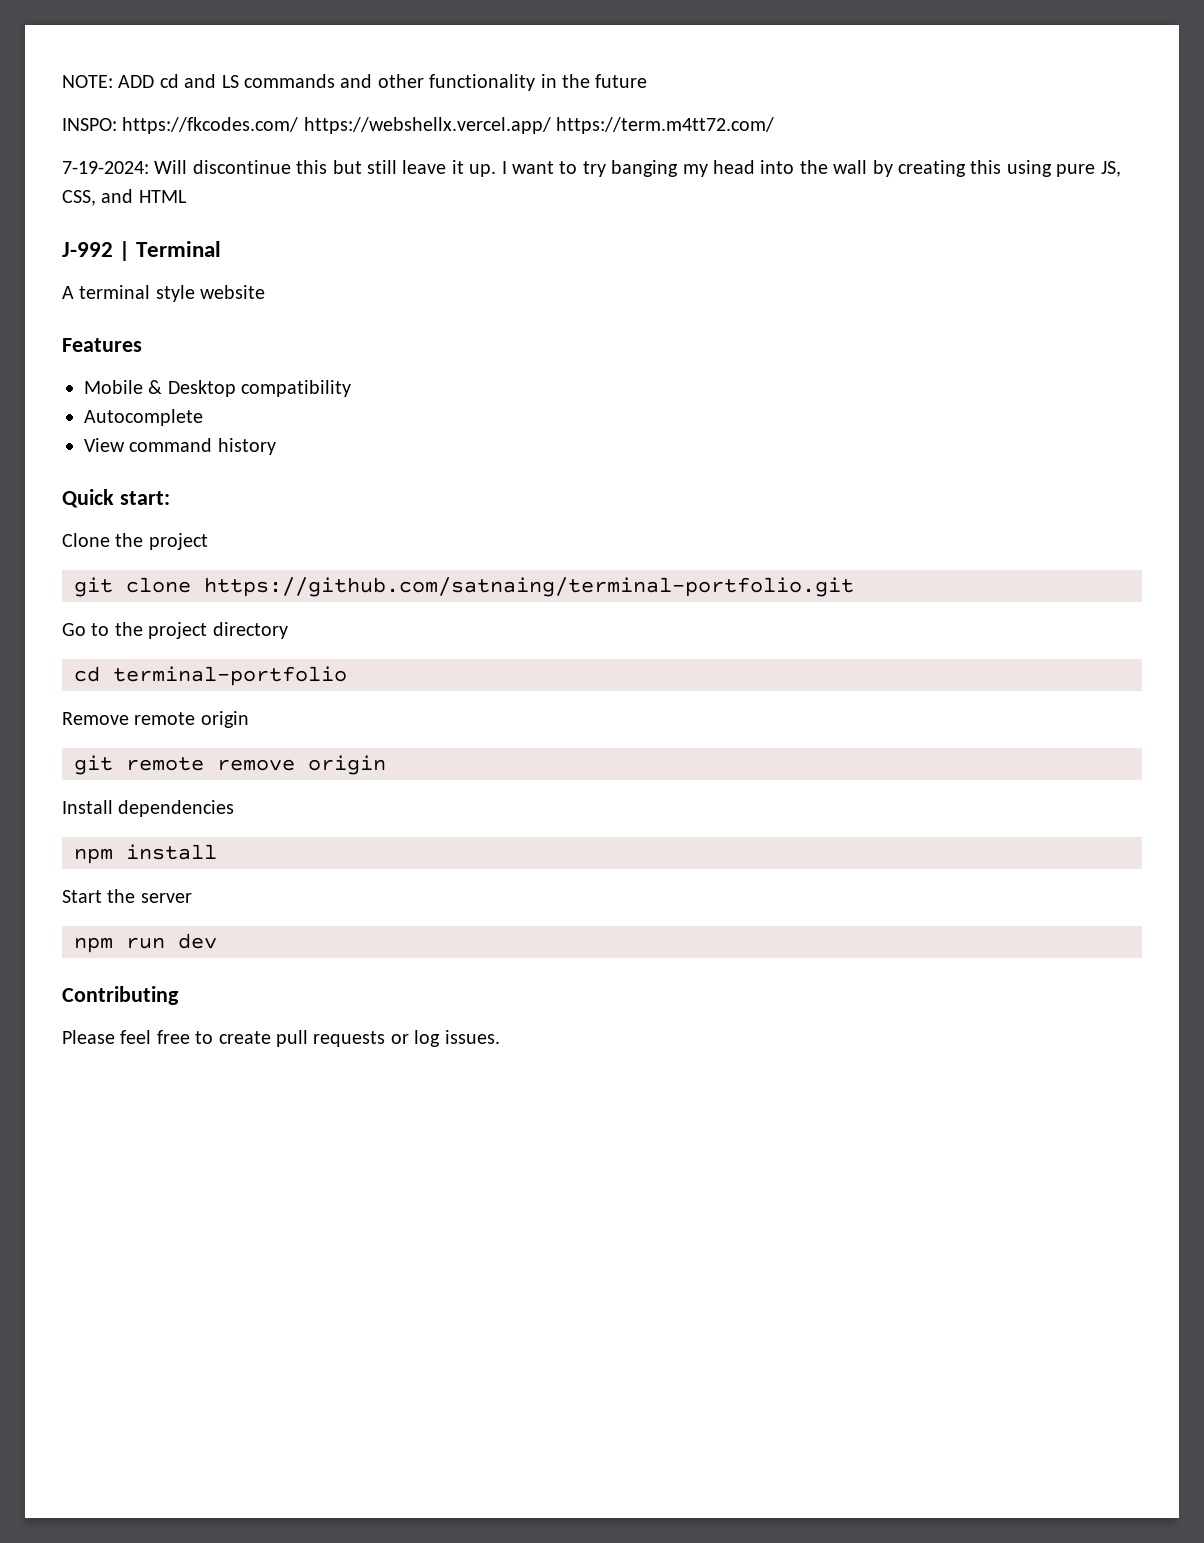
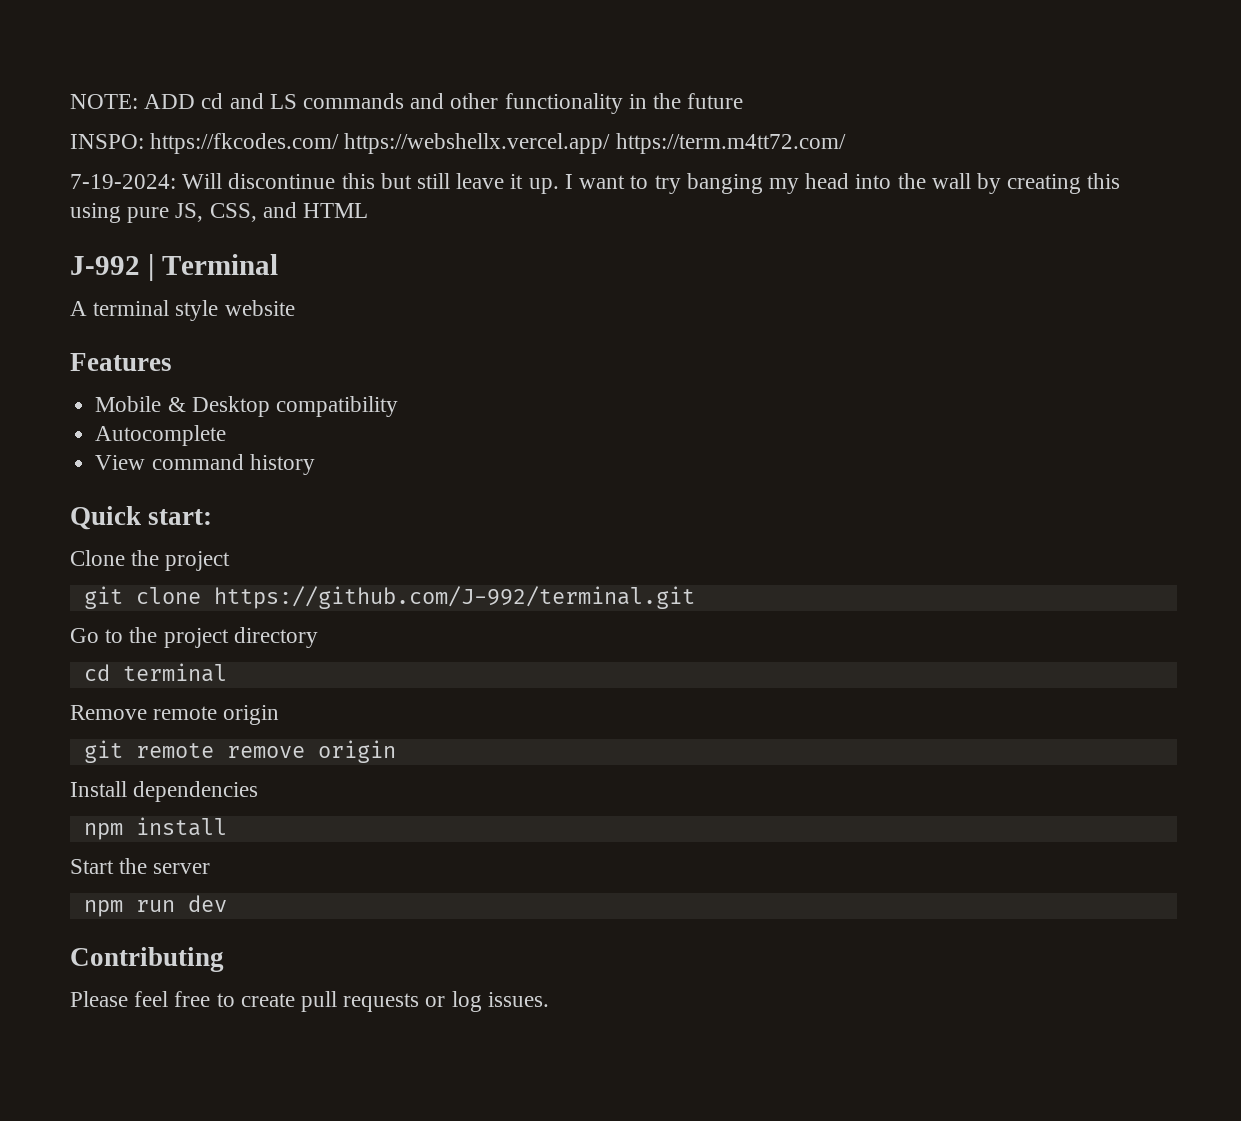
[204,577,854,597] https://github.com/satnaing/terminal-portfolio.git -> [213,586,695,609] https://github.com/J-992/terminal.git
[113,666,347,686] terminal-portfolio -> [122,663,227,682] terminal

